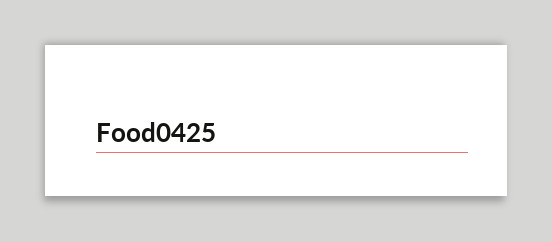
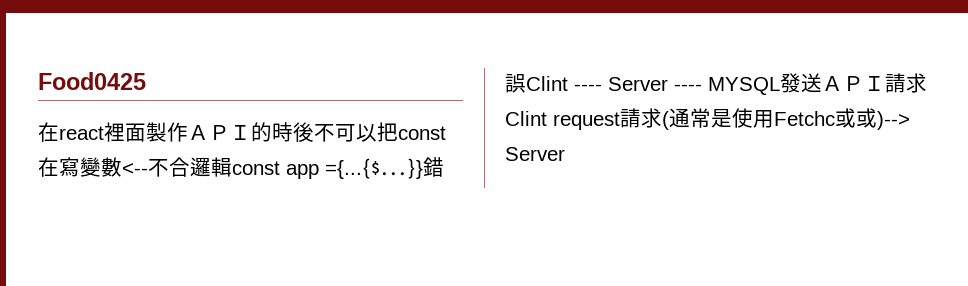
(216, 132) none -> [38,122,446,142] [38,157,444,179] [505,73,927,95] [505,108,910,130] [505,147,565,161] // 在react裡面製作ＡＰＩ的時後不可以把const在寫變數<--不合邏輯const app ={...{$...}}錯誤Clint ---- Server ---- MYSQL發送ＡＰＩ請求Clint request請求(通常是使用Fetchc或或)--> Server

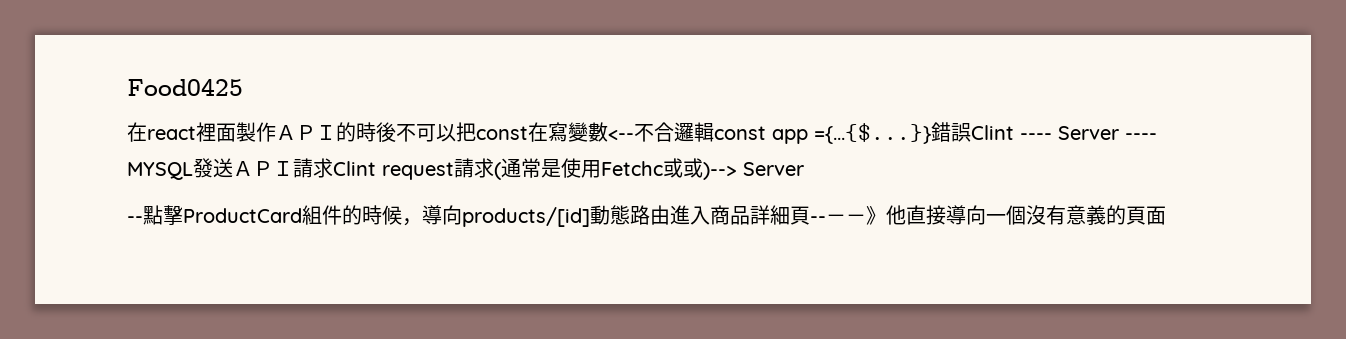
(565, 154) none -> [127,205,1166,227] // --點擊ProductCard組件的時候，導向products/[id]動態路由進入商品詳細頁--－－》他直接導向一個沒有意義的頁面

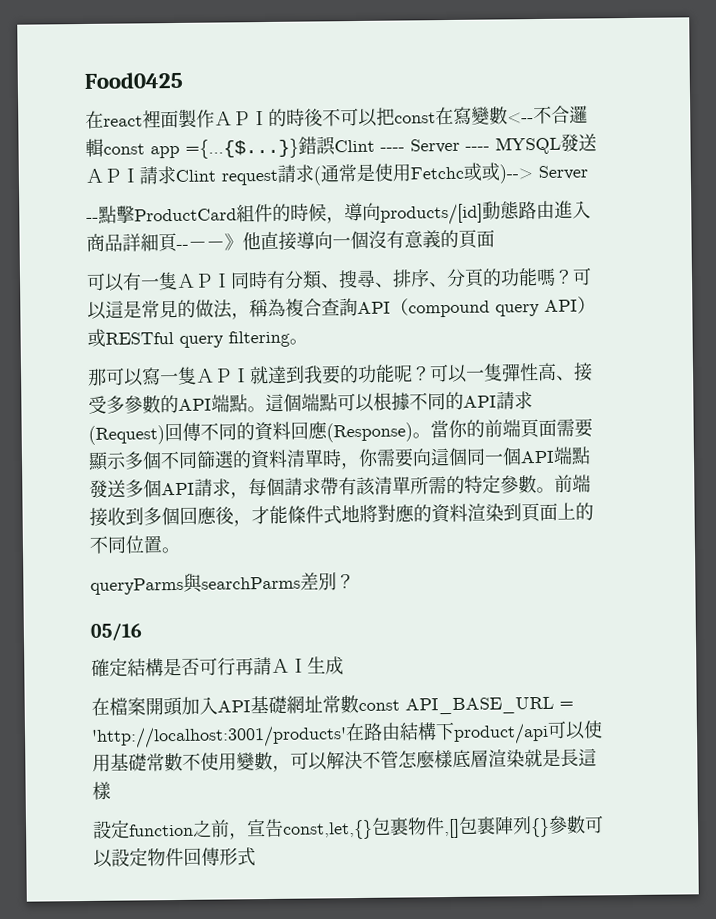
(1166, 215) none -> [86,267,592,292] [87,296,596,320] [87,328,308,348] [87,362,593,387] [88,391,533,414] [88,418,593,445] [87,446,591,471] [89,474,591,499] [89,502,594,527] [89,535,181,554] [90,572,355,595] [90,623,142,641] [91,656,344,677] [91,695,574,717] [91,720,603,749] [92,748,597,772] [92,781,111,800] [92,815,604,840] [93,847,256,868] // 可以有一隻ＡＰＩ同時有分類、搜尋、排序、分頁的功能嗎？可以這是常見的做法，稱為複合查詢API（compound query API）或RESTful query filtering。 // 那可以寫一隻ＡＰＩ就達到我要的功能呢？可以一隻彈性高、接受多參數的API端點。這個端點可以根據不同的API請求(Request)回傳不同的資料回應(Response)。當你的前端頁面需要顯示多個不同篩選的資料清單時，你需要向這個同一個API端點發送多個API請求，每個請求帶有該清單所需的特定參數。前端接收到多個回應後，才能條件式地將對應的資料渲染到頁面上的不同位置。 // queryParms與searchParms差別？ // 05/16 // 確定結構是否可行再請ＡＩ生成 // 在檔案開頭加入API基礎網址常數const API_BASE_URL = 'http://localhost:3001/products'在路由結構下product/api可以使用基礎常數不使用變數，可以解決不管怎麼樣底層渲染就是長這樣 // 設定function之前，宣告const,let,{}包裹物件,[]包裹陣列{}參數可以設定物件回傳形式

